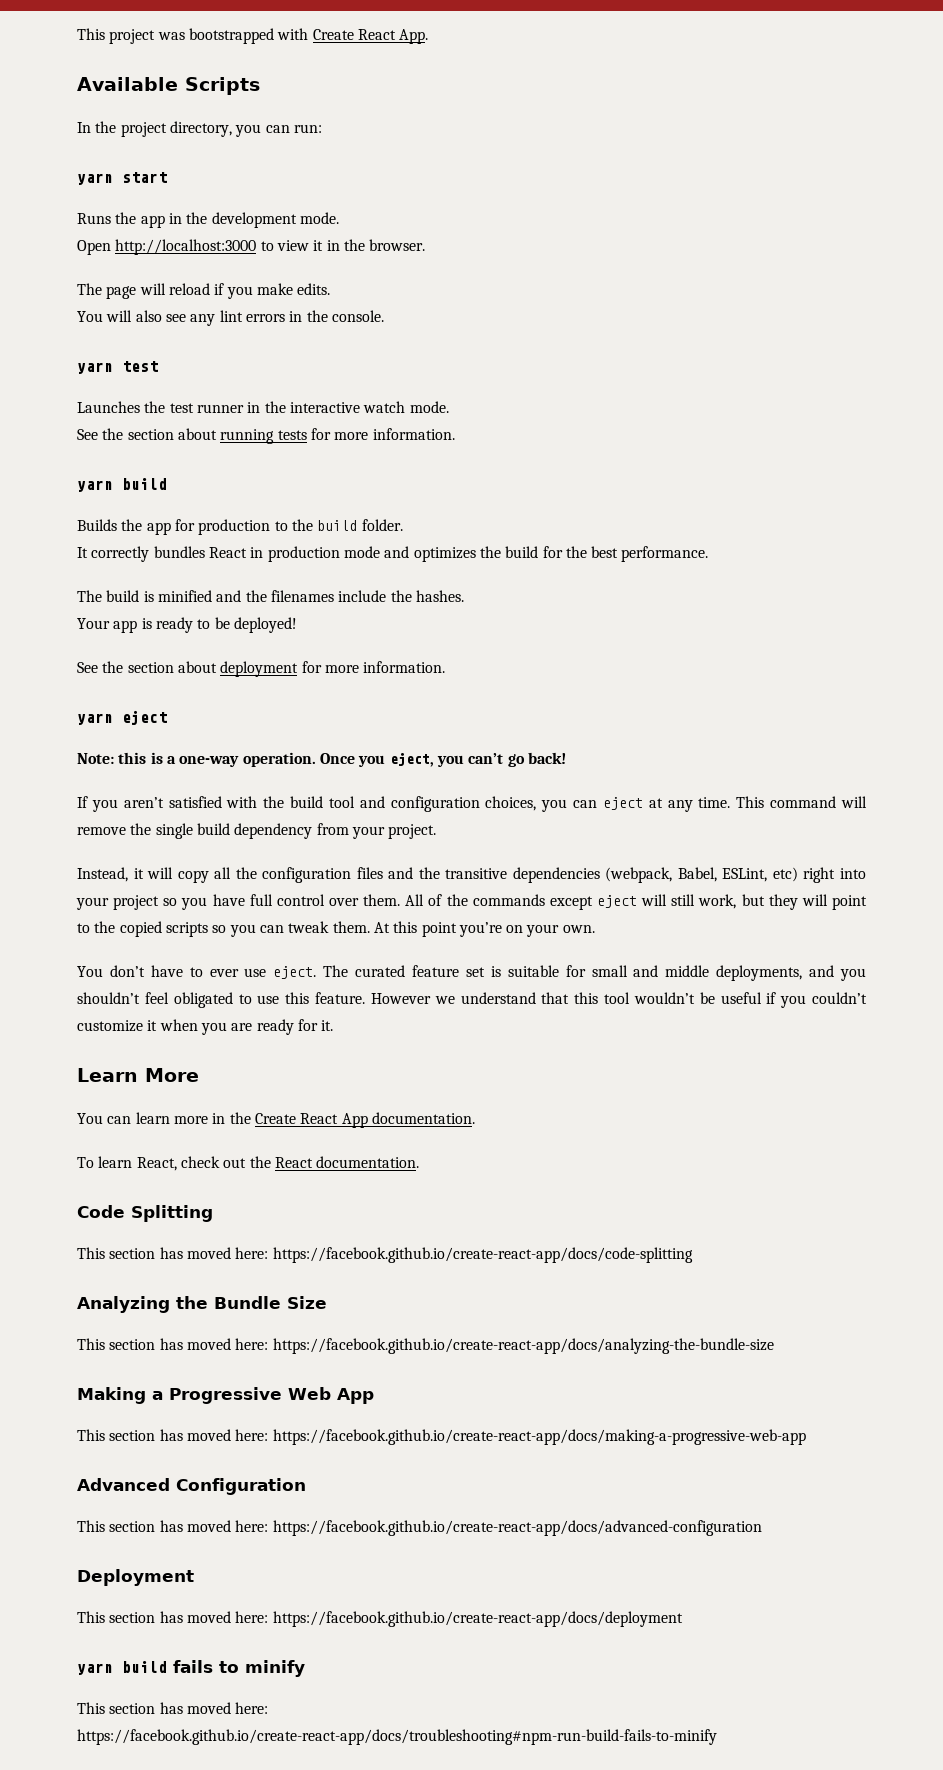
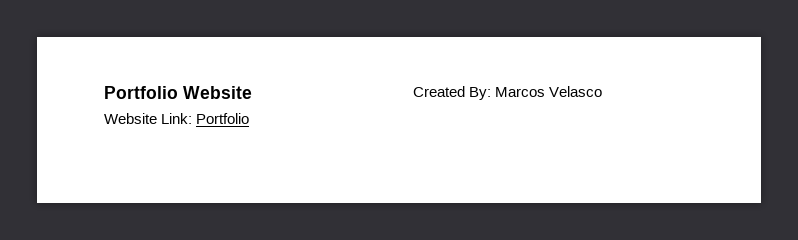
[77,28,429,44] [77,77,260,95] [77,121,322,137] [77,172,167,185] [77,212,339,228] [77,239,426,255] [77,283,331,299] [77,310,384,326] [77,361,158,374] [77,401,449,413] [77,428,455,444] [77,478,167,492] [77,519,403,535] [77,546,709,562] [77,590,464,602] [77,617,297,633] [77,661,446,677] [77,710,167,725] [77,752,566,767] [77,796,868,812] [77,823,437,839] [77,867,866,883] [76,894,867,910] [77,921,595,937] [77,965,867,981] [77,992,868,1008] [77,1019,334,1035] [77,1068,199,1082] [77,1112,475,1128] [77,1156,420,1171] [77,1205,213,1222] [77,1247,693,1263] [77,1296,327,1313] [77,1338,774,1354] [77,1387,374,1404] [77,1429,806,1445] [77,1478,306,1495] [77,1520,762,1536] [77,1569,194,1586] [77,1611,683,1627] [77,1660,305,1677] [77,1702,269,1714] [77,1729,717,1745] This project was bootstrapped with Create React App. // Available Scripts // In the project directory, you can run: // yarn start // Runs the app in the development mode. // Open http://localhost:3000 to view it in the browser. // The page will reload if you make edits. // You will also see any lint errors in the console. // yarn test // Launches the test runner in the interactive watch mode. // See the section about running tests for more information. // yarn build // Builds the app for production to the build folder. // It correctly bundles React in production mode and optimizes the build for the best performance. // The build is minified and the filenames include the hashes. // Your app is ready to be deployed! // See the section about deployment for more information. // yarn eject // Note: this is a one-way operation. Once you eject, you can’t go back! // If you aren’t satisfied with the build tool and configuration choices, you can eject at any time. This command will remove the single build dependency from your project. // Instead, it will copy all the configuration files and the transitive dependencies (webpack, Babel, ESLint, etc) right into your project so you have full control over them. All of the commands except eject will still work, but they will point to the copied scripts so you can tweak them. At this point you’re on your own. // You don’t have to ever use eject. The curated feature set is suitable for small and middle deployments, and you shouldn’t feel obligated to use this feature. However we understand that this tool wouldn’t be useful if you couldn’t customize it when you are ready for it. // Learn More // You can learn more in the Create React App documentation. // To learn React, check out the React documentation. // Code Splitting // This section has moved here: https://facebook.github.io/create-react-app/docs/code-splitting // Analyzing the Bundle Size // This section has moved here: https://facebook.github.io/create-react-app/docs/analyzing-the-bundle-size // Making a Progressive Web App // This section has moved here: https://facebook.github.io/create-react-app/docs/making-a-progressive-web-app // Advanced Configuration // This section has moved here: https://facebook.github.io/create-react-app/docs/advanced-configuration // Deployment // This section has moved here: https://facebook.github.io/create-react-app/docs/deployment // yarn build fails to minify // This section has moved here: https://facebook.github.io/create-react-app/docs/troubleshooting#npm-run-build-fails-to-minify -> [104,86,252,99] [104,113,250,124] [413,86,603,100] Portfolio Website // Website Link: Portfolio // Created By: Marcos Velasco

